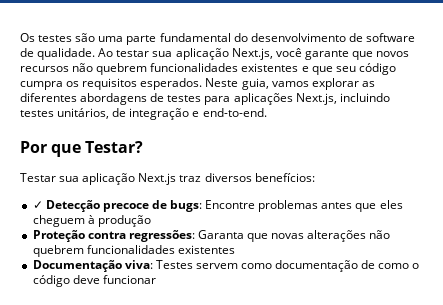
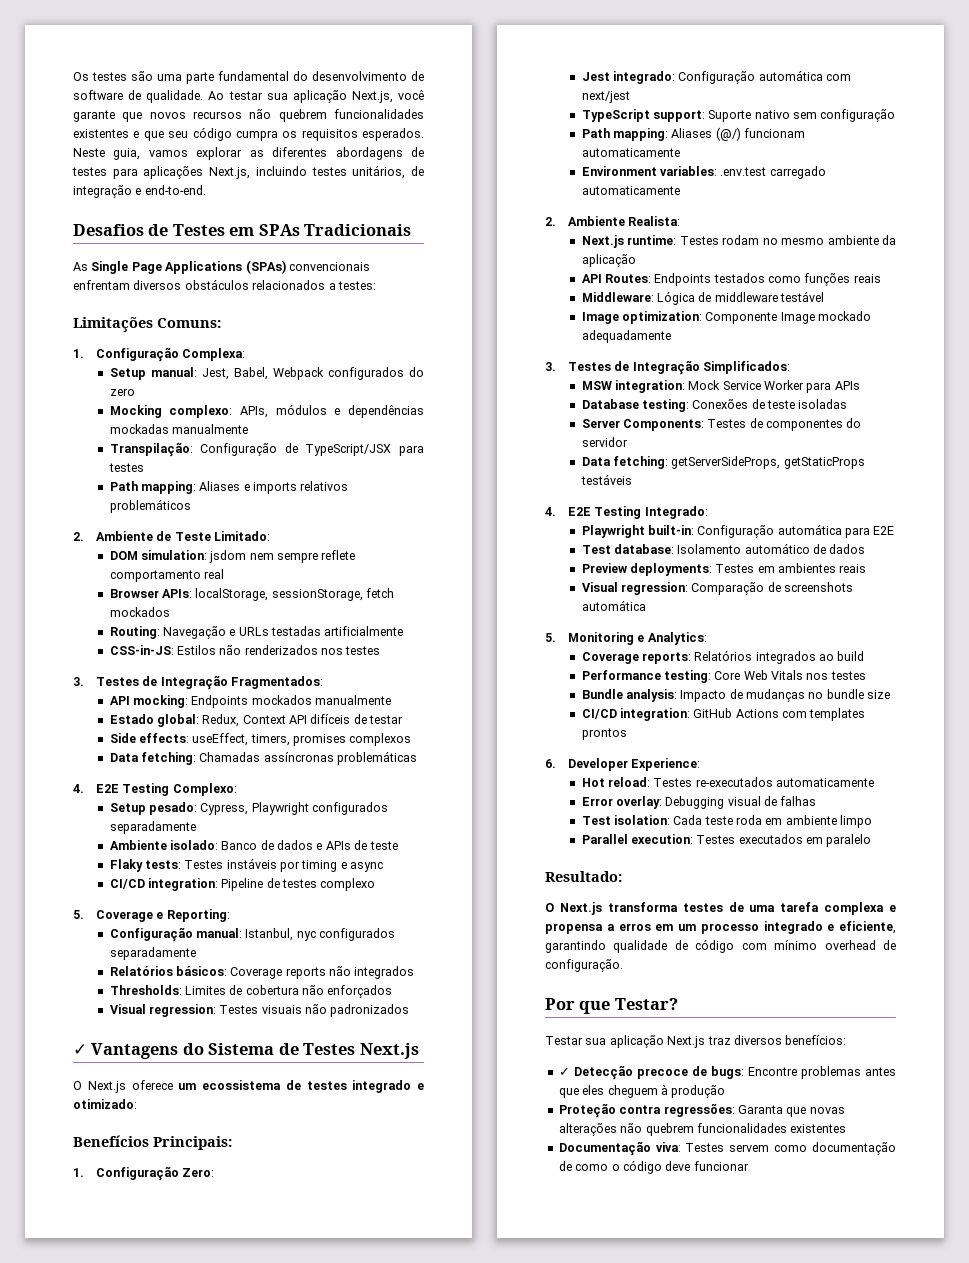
(267, 112) none -> [73,224,412,236] [73,260,370,274] [73,279,376,290] [73,317,221,332] [73,347,246,362] [109,367,425,380] [109,388,135,396] [109,404,424,418] [109,424,248,434] [109,442,424,457] [108,463,144,472] [109,481,349,494] [109,499,191,513] [73,531,270,541] [109,550,356,563] [109,569,224,582] [109,588,395,601] [109,607,170,617] [109,626,404,639] [109,645,381,655] [73,675,323,690] [109,695,392,708] [109,714,404,727] [109,733,412,746] [109,751,418,765] [73,783,237,796] [109,802,389,815] [109,821,196,834] [109,840,398,850] [109,858,384,872] [109,878,376,891] [73,909,230,922] [109,927,396,942] [109,947,196,960] [109,966,415,979] [109,985,393,998] [109,1004,410,1017] [73,1043,419,1059] [73,1080,424,1093] [73,1099,137,1109] [73,1135,232,1150] [73,1166,215,1181] [581,70,852,84] [581,91,630,103] [581,109,896,122] [581,127,806,141] [581,148,680,157] [581,166,826,179] [581,186,680,195] [545,216,681,226] [581,235,896,248] [581,254,636,267] [581,273,881,286] [581,291,825,305] [581,311,872,324] [581,330,671,343] [545,360,790,375] [581,380,860,393] [581,399,848,412] [581,418,862,431] [581,437,628,447] [581,456,865,469] [580,474,632,485] [545,506,708,519] [581,524,895,538] [581,543,866,554] [581,563,867,576] [581,582,854,595] [581,600,646,611] [545,632,707,645] [581,650,865,664] [581,670,866,683] [581,689,891,702] [581,708,866,721] [581,728,627,740] [545,758,701,771] [581,777,875,787] [581,796,817,809] [581,815,873,828] [581,834,872,847] [545,871,622,882] [545,902,896,915] [545,921,896,934] [545,939,896,953] [545,959,623,972] // Desafios de Testes em SPAs Tradicionais // As Single Page Applications (SPAs) convencionais enfrentam diversos obstáculos relacionados a testes: // Limitações Comuns: // 1. Configuração Complexa: // Setup manual: Jest, Babel, Webpack configurados do zero // Mocking complexo: APIs, módulos e dependências mockadas manualmente // Transpilação: Configuração de TypeScript/JSX para testes // Path mapping: Aliases e imports relativos problemáticos // 2. Ambiente de Teste Limitado: // DOM simulation: jsdom nem sempre reflete comportamento real // Browser APIs: localStorage, sessionStorage, fetch mockados // Routing: Navegação e URLs testadas artificialmente // CSS-in-JS: Estilos não renderizados nos testes // 3. Testes de Integração Fragmentados: // API mocking: Endpoints mockados manualmente // Estado global: Redux, Context API difíceis de testar // Side effects: useEffect, timers, promises complexos // Data fetching: Chamadas assíncronas problemáticas // 4. E2E Testing Complexo: // Setup pesado: Cypress, Playwright configurados separadamente // Ambiente isolado: Banco de dados e APIs de teste // Flaky tests: Testes instáveis por timing e async // CI/CD integration: Pipeline de testes complexo // 5. Coverage e Reporting: // Configuração manual: Istanbul, nyc configurados separadamente // Relatórios básicos: Coverage reports não integrados // Thresholds: Limites de cobertura não enforçados // Visual regression: Testes visuais não padronizados // ✓ Vantagens do Sistema de Testes Next.js // O Next.js oferece um ecossistema de testes integrado e otimizado: // Benefícios Principais: // 1. Configuração Zero: // Jest integrado: Configuração automática com next/jest // TypeScript support: Suporte nativo sem configuração // Path mapping: Aliases (@/) funcionam automaticamente // Environment variables: .env.test carregado automaticamente // 2. Ambiente Realista: // Next.js runtime: Testes rodam no mesmo ambiente da aplicação // API Routes: Endpoints testados como funções reais // Middleware: Lógica de middleware testável // Image optimization: Componente Image mockado adequadamente // 3. Testes de Integração Simplificados: // MSW integration: Mock Service Worker para APIs // Database testing: Conexões de teste isoladas // Server Components: Testes de componentes do servidor // Data fetching: getServerSideProps, getStaticProps testáveis // 4. E2E Testing Integrado: // Playwright built-in: Configuração automática para E2E // Test database: Isolamento automático de dados // Preview deployments: Testes em ambientes reais // Visual regression: Comparação de screenshots automática // 5. Monitoring e Analytics: // Coverage reports: Relatórios integrados ao build // Performance testing: Core Web Vitals nos testes // Bundle analysis: Impacto de mudanças no bundle size // CI/CD integration: GitHub Actions com templates prontos // 6. Developer Experience: // Hot reload: Testes re-executados automaticamente // Error overlay: Debugging visual de falhas // Test isolation: Cada teste roda em ambiente limpo // Parallel execution: Testes executados em paralelo // Resultado: // O Next.js transforma testes de uma tarefa complexa e propensa a erros em um processo integrado e eficiente, garantindo qualidade de código com mínimo overhead de configuração.

